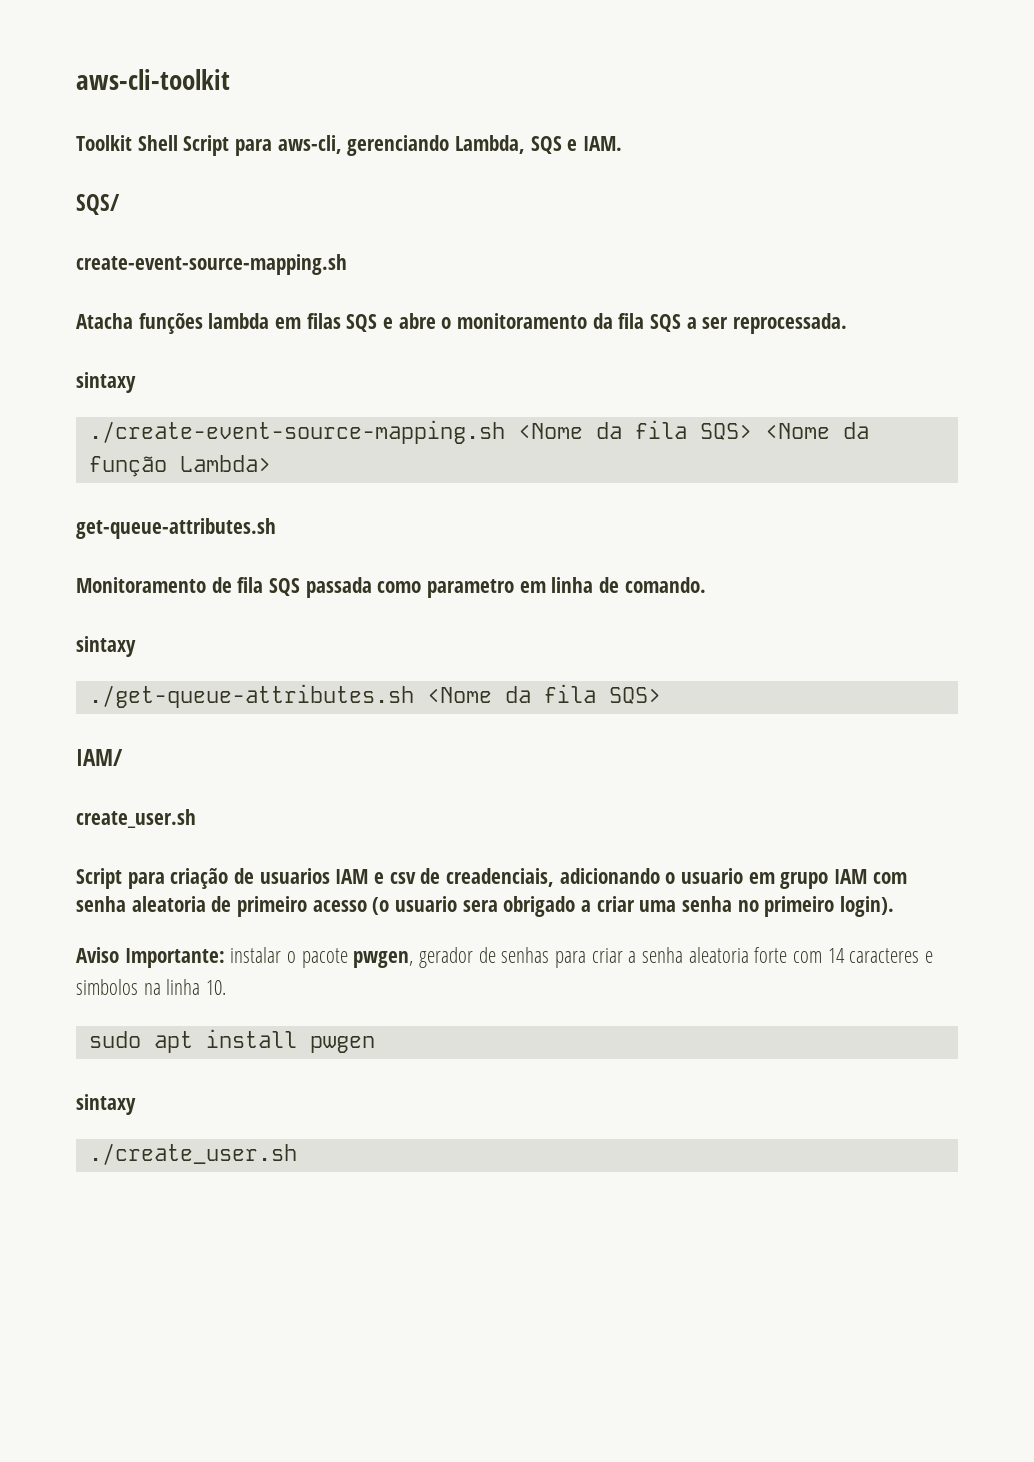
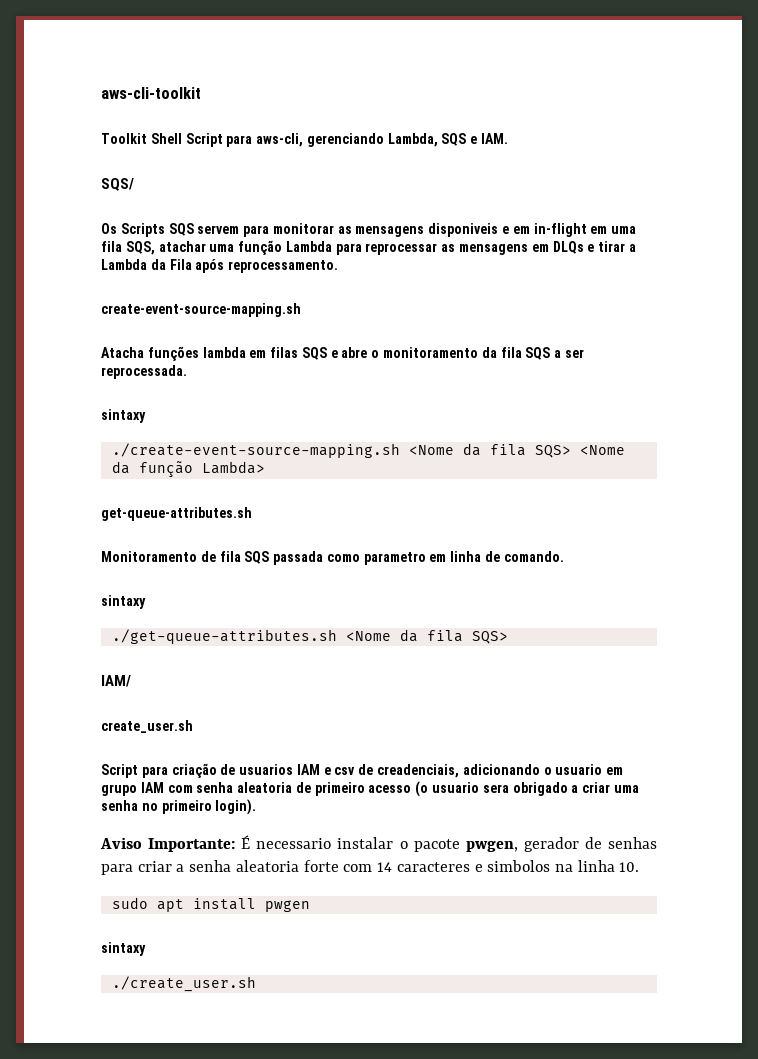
(120, 204) none -> [101,223,637,237] [101,240,636,255] [101,259,339,273] // Os Scripts SQS servem para monitorar as mensagens disponiveis e em in-flight em uma fila SQS, atachar uma função Lambda para reprocessar as mensagens em DLQs e tirar a Lambda da Fila após reprocessamento.
(225, 958) none -> [241,835,332,849] É necessario

